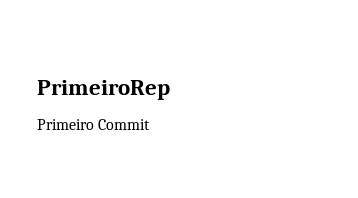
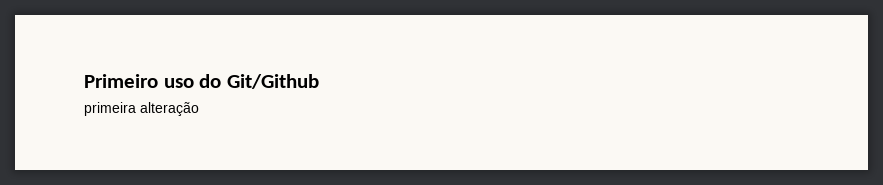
[37,80,170,100] [37,119,151,130] PrimeiroRep // Primeiro Commit -> [84,74,320,89] [84,102,199,116] Primeiro uso do Git/Github // primeira alteração

